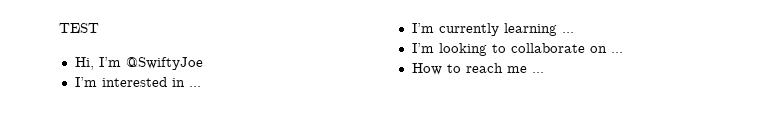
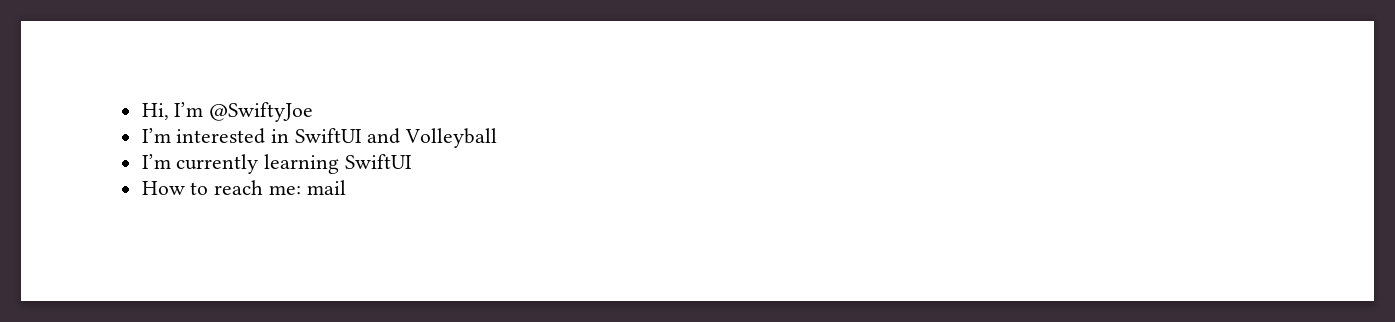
[59,23,99,33] TEST // -> (141, 111) none
[188,86,201,87] ... -> [295,128,497,148] SwiftUI and Volleyball
[561,32,574,33] [411,43,623,56] ... // I’m looking to collaborate on ... -> [345,154,413,169] SwiftUI
[506,66,544,73] me ... -> [269,180,346,195] me: mail

